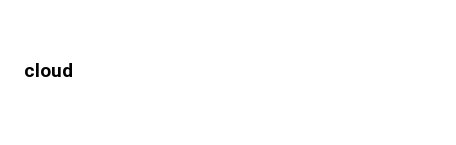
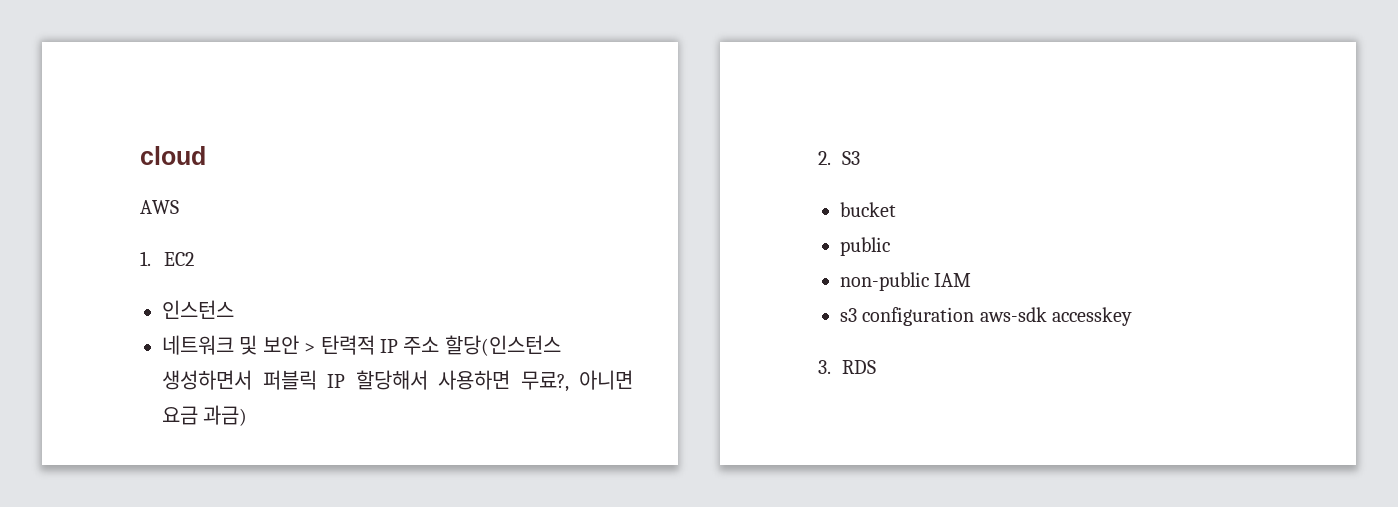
(73, 70) none -> [140,200,179,214] [140,251,195,266] [162,300,234,319] [162,335,561,356] [162,370,633,392] [162,405,248,426] [818,151,861,165] [840,202,896,217] [840,237,890,256] [840,272,972,291] [840,307,1133,326] [818,360,877,374] // AWS // 1. EC2 // 인스턴스 // 네트워크 및 보안 > 탄력적 IP 주소 할당(인스턴스 생성하면서 퍼블릭 IP 할당해서 사용하면 무료?, 아니면 요금 과금) // 2. S3 // bucket // public // non-public IAM // s3 configuration aws-sdk accesskey // 3. RDS

